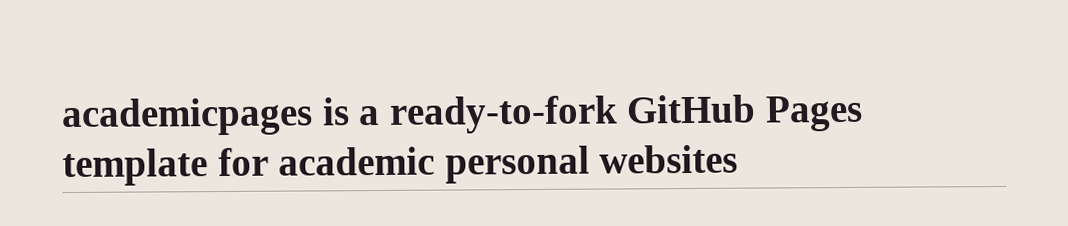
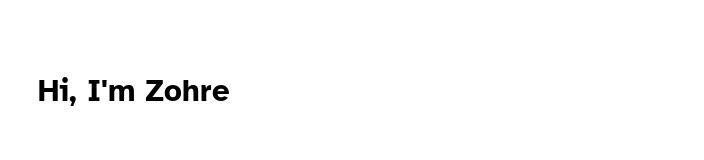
[61,94,863,137] [62,144,739,187] academicpages is a ready-to-fork GitHub Pages template for academic personal websites -> [38,77,230,106] Hi, I'm Zohre

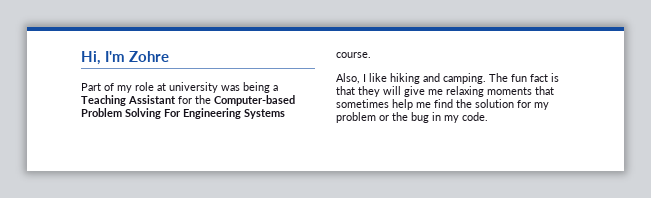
(230, 90) none -> [81,82,278,93] [81,95,295,106] [81,108,285,119] [336,52,371,58] [336,73,559,84] [336,86,554,97] [336,99,549,110] [336,112,488,123] // Part of my role at university was being a Teaching Assistant for the Computer-based Problem Solving For Engineering Systems course. // Also, I like hiking and camping. The fun fact is that they will give me relaxing moments that sometimes help me find the solution for my problem or the bug in my code.

